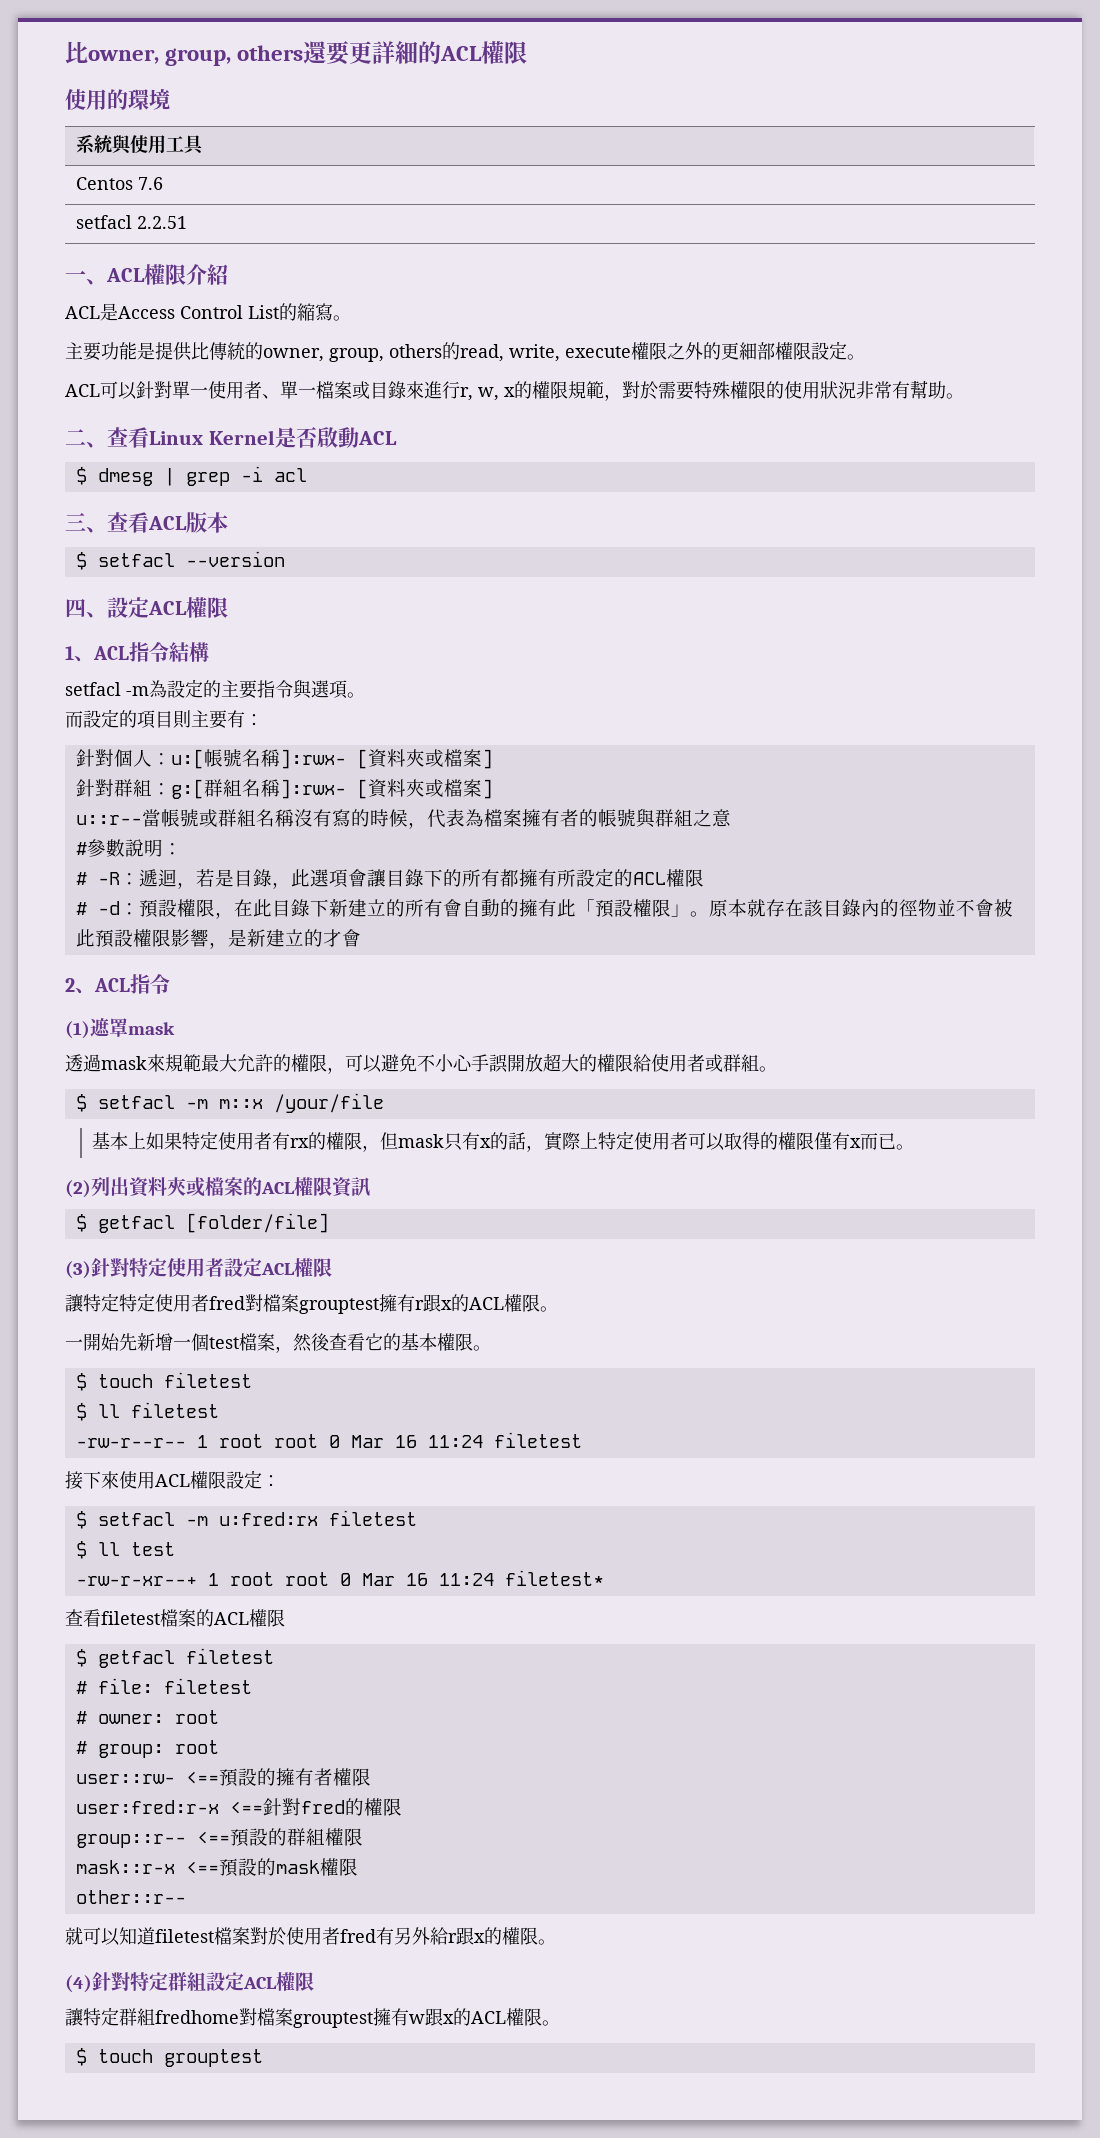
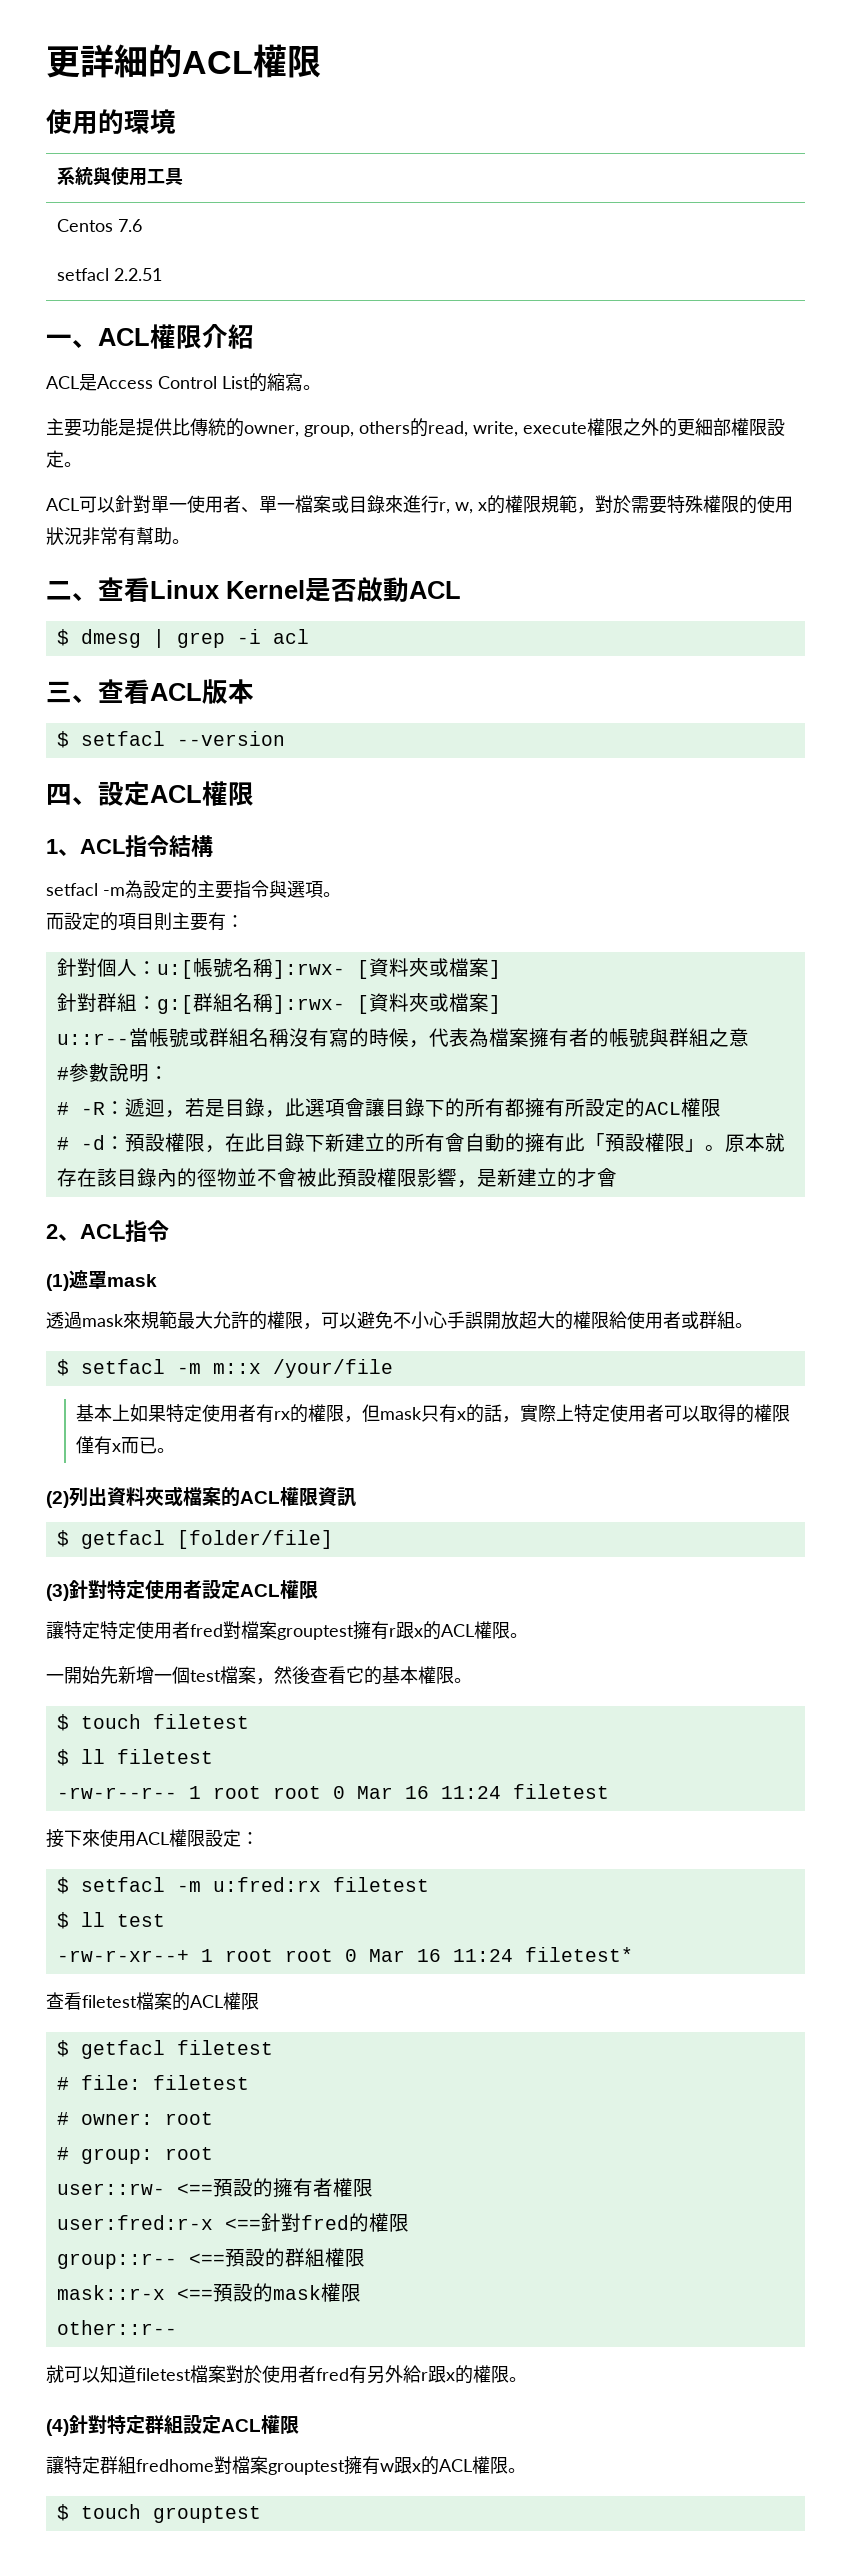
[65,41,351,66] 比owner, group, others還要 -> (46, 62) none

